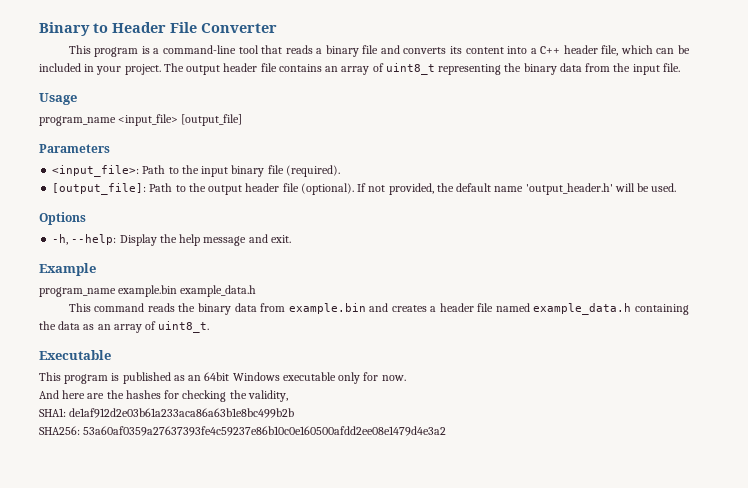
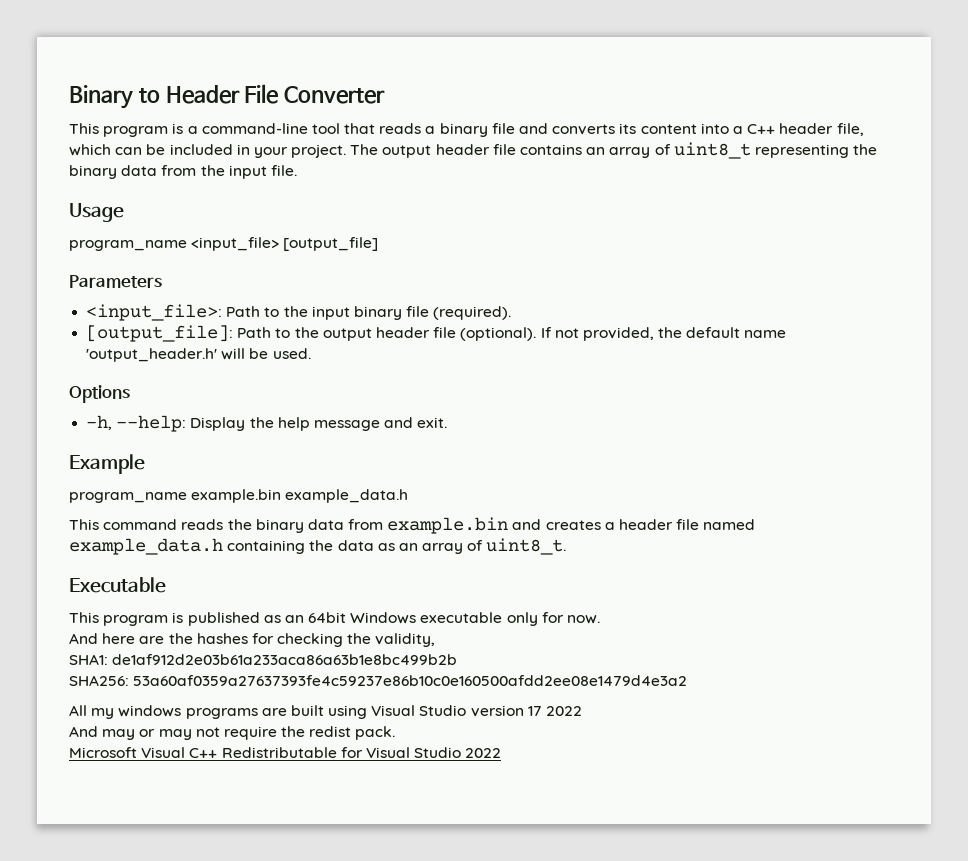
(447, 431) none -> [69,705,583,719] [69,726,396,740] [69,747,502,758] // All my windows programs are built using Visual Studio version 17 2022 // And may or may not require the redist pack. // Microsoft Visual C++ Redistributable for Visual Studio 2022

